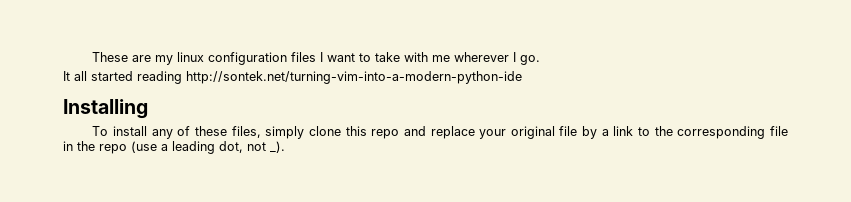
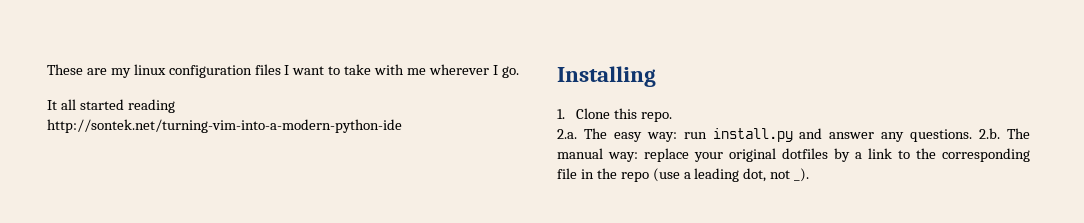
[92,126,426,139] To install any of these files, simply clone this repo and -> [557,108,672,122] [557,128,1030,142] [557,148,638,162] 1. Clone this repo. // 2.a. The easy way: run install.py and answer any questions. 2.b. The manual way:
[559,126,578,136] file -> [782,148,828,159] dotfiles

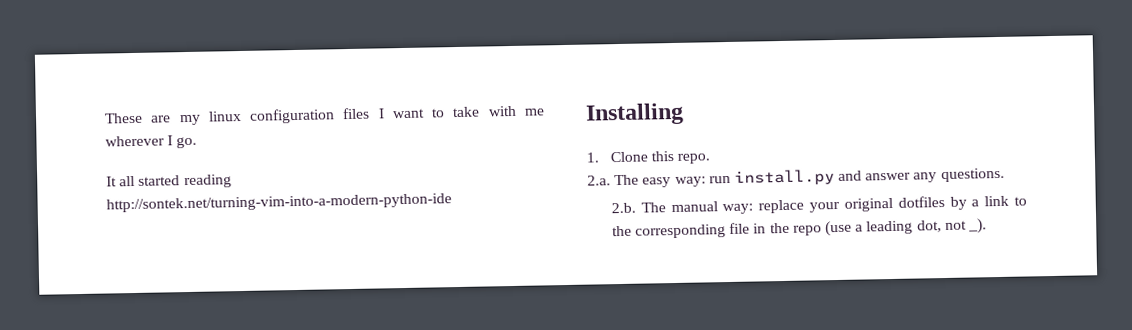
(973, 135) none -> (1005, 175) //

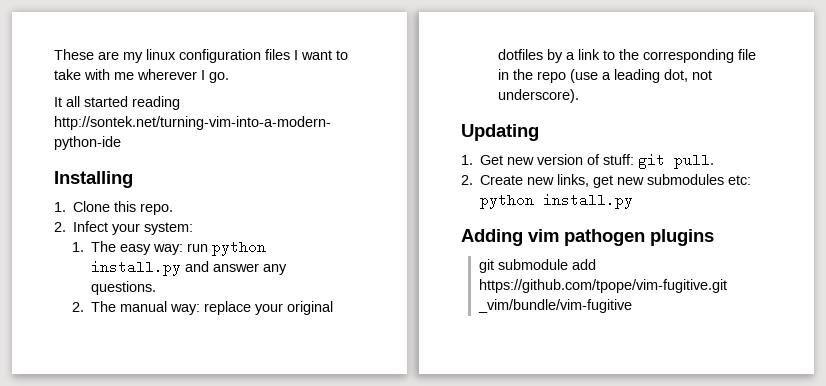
[587,175,611,186] 2.a. -> [54,221,194,235] [71,242,84,252] 2. Infect your system: // 1.
(731, 179) none -> [211,242,266,256] python
[610,202,636,214] 2.b. -> [71,302,84,312] 2.
[967,218,987,234] _). -> [497,89,579,103] [461,124,539,141] [461,154,715,169] [461,174,752,188] [480,193,634,209] [461,229,714,246] [478,259,596,273] [478,279,727,293] [477,299,632,313] underscore). // Updating // 1. Get new version of stuff: git pull. // 2. Create new links, get new submodules etc: python install.py // Adding vim pathogen plugins // git submodule add https://github.com/tpope/vim-fugitive.git _vim/bundle/vim-fugitive

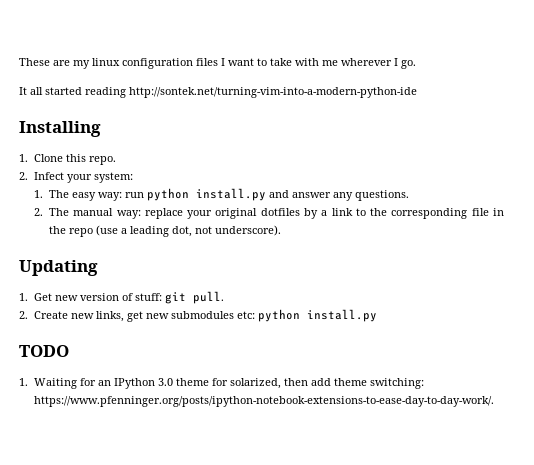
[461,229,714,246] [478,259,596,273] [478,279,727,293] [477,299,632,313] Adding vim pathogen plugins // git submodule add https://github.com/tpope/vim-fugitive.git _vim/bundle/vim-fugitive -> [19,345,69,357] [19,378,425,389] [34,396,495,407] TODO // 1. Waiting for an IPython 3.0 theme for solarized, then add theme switching: https://www.pfenninger.org/posts/ipython-notebook-extensions-to-ease-day-to-day-work/.

